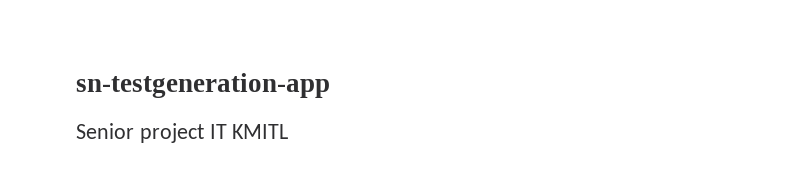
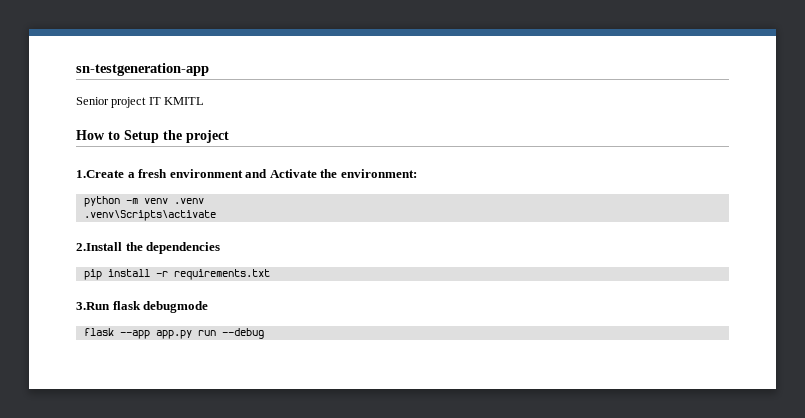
(289, 131) none -> [76,130,229,143] [76,169,417,178] [83,196,204,207] [83,210,216,221] [76,242,221,254] [83,269,270,280] [76,301,209,313] [83,328,264,339] // How to Setup the project // 1.Create a fresh environment and Activate the environment: // python -m venv .venv // .venv\Scripts\activate // 2.Install the dependencies // pip install -r requirements.txt // 3.Run flask debugmode // flask --app app.py run --debug

